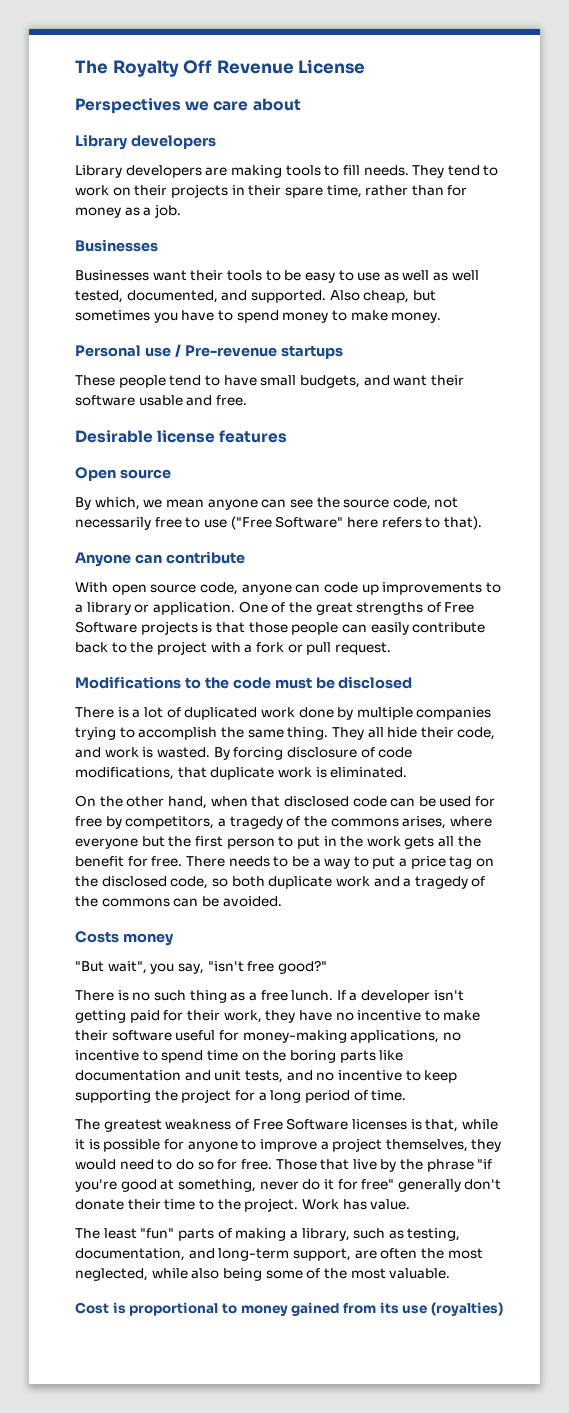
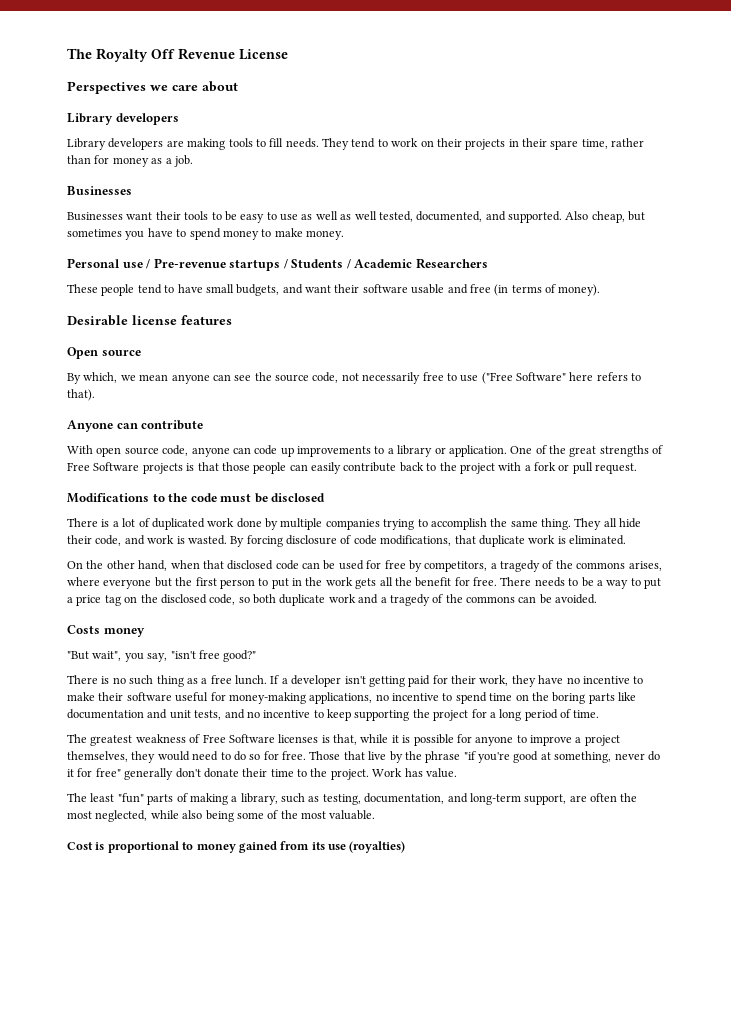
(343, 352) none -> [283,258,488,269] / Students / Academic Researchers
[215,395,247,406] free. -> [469,284,601,296] free (in terms of money).

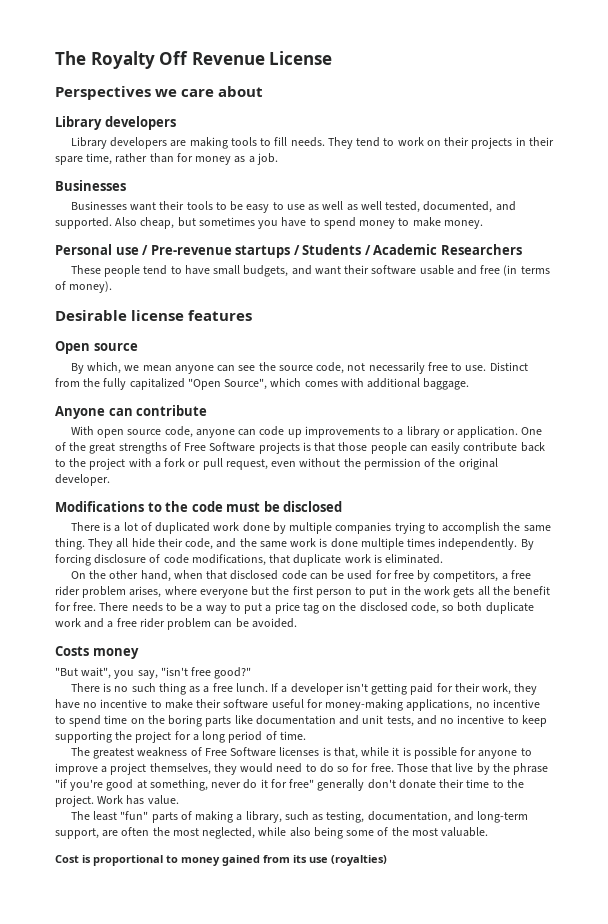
[460,372,642,384] [67,389,95,401] use ("Free Software" here refers to that). -> [465,362,528,371] [55,378,470,390] use. Distinct from the fully capitalized "Open Source", which comes with additional baggage.
[595,463,638,474] request. -> [225,458,498,470] [55,474,110,486] request, even without the permission of the original developer.
[147,535,227,545] work is wasted. -> [239,538,518,550] the same work is done multiple times independently.
[500,560,626,572] tragedy of the commons -> [510,570,531,579] [55,586,127,598] free rider problem
[389,594,515,606] tragedy of the commons -> [116,618,212,630] free rider problem

